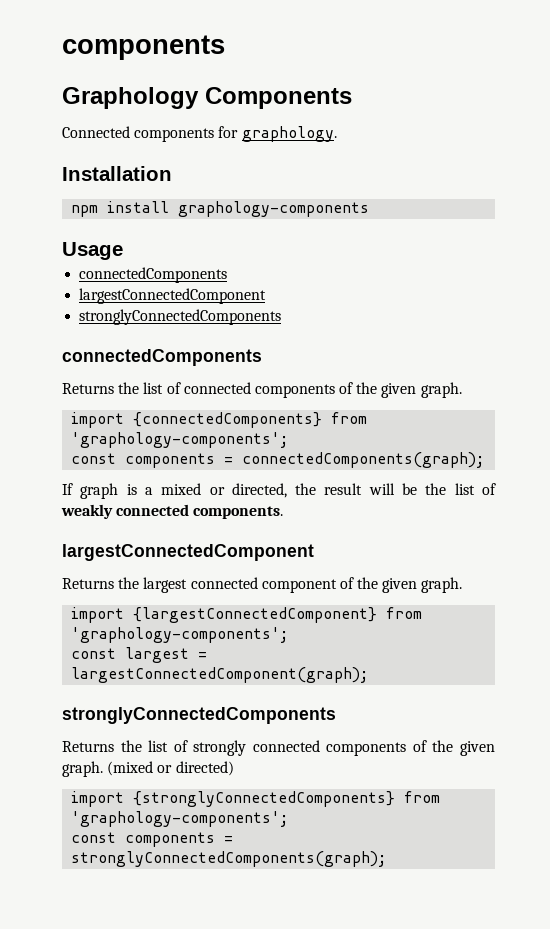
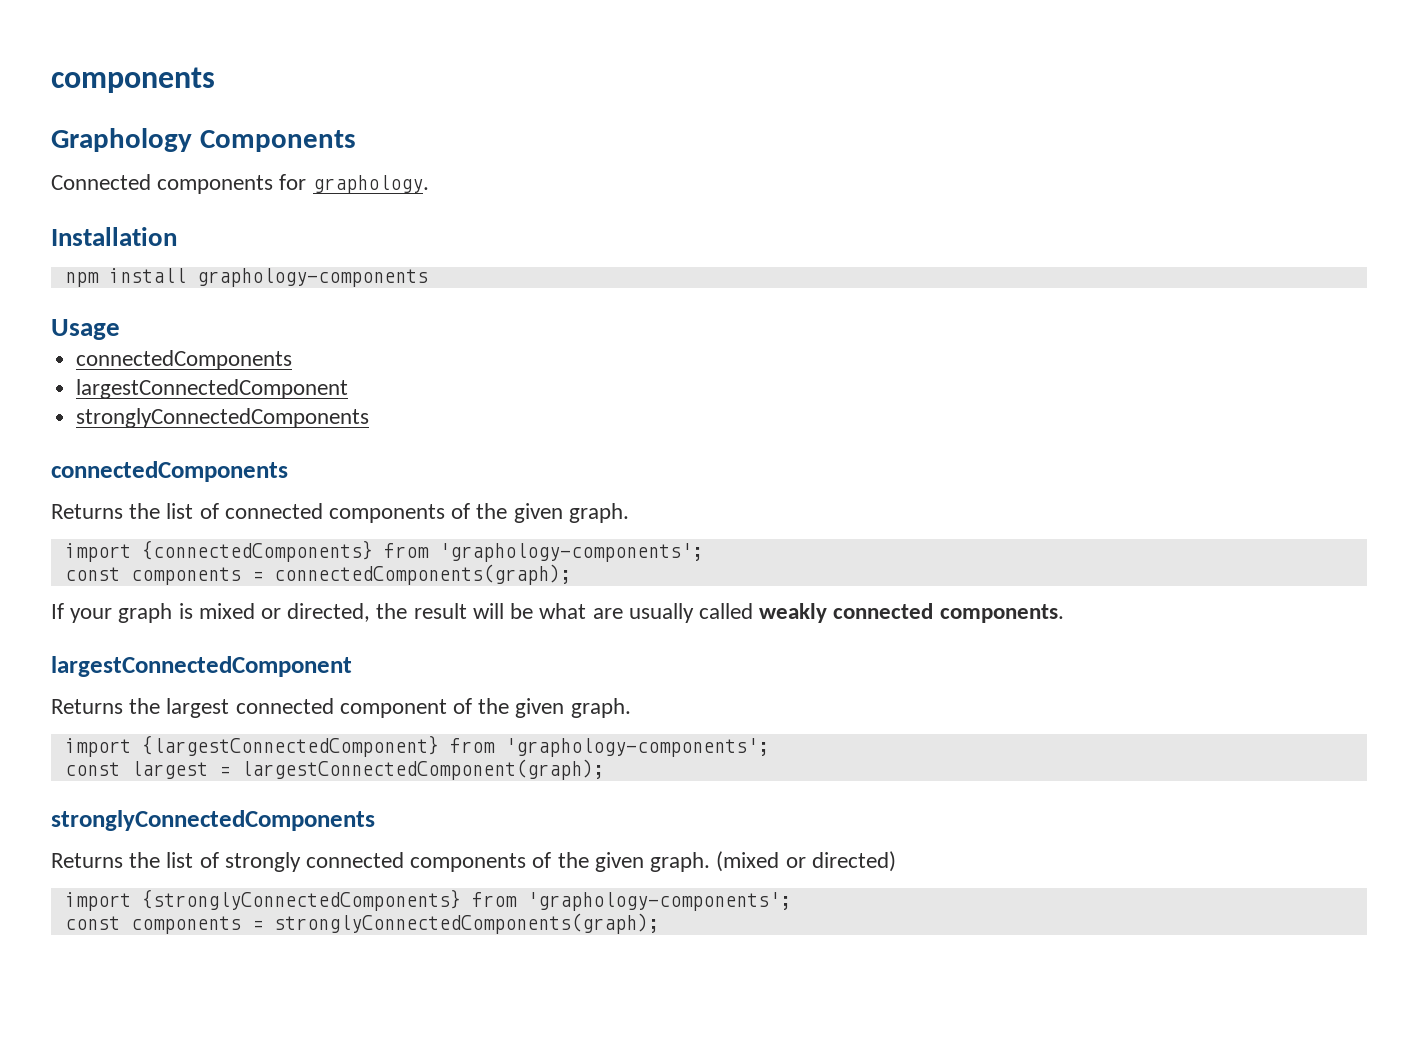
(73, 489) none -> [70,608,113,623] your
[144,487,153,495] a -> (193, 611) none
[425,483,497,495] the list of -> [539,603,753,623] what are usually called

